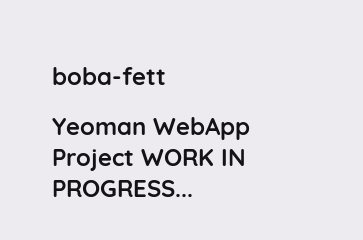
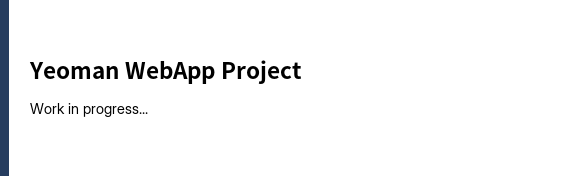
[52,67,166,85] boba-fett // -> (29, 70) none
[141,149,246,166] [52,180,193,197] WORK IN PROGRESS... -> [30,103,148,117] // Work in progress...

